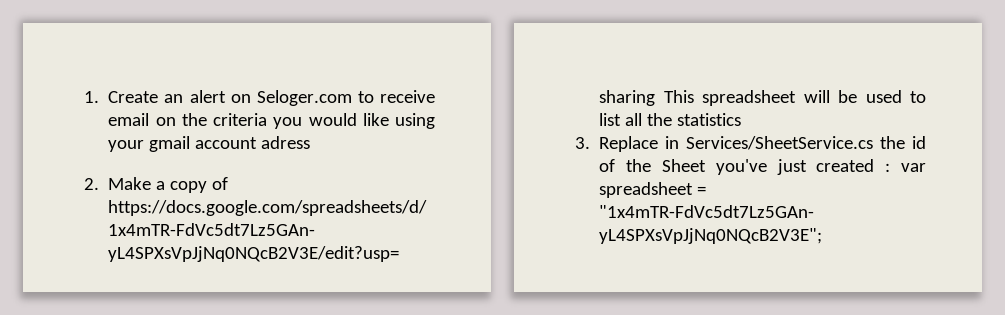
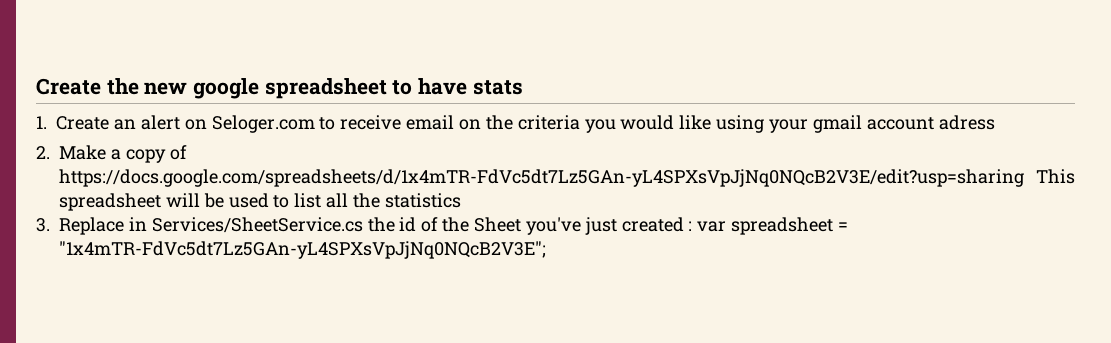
(84, 97) none -> [36,78,523,99] Create the new google spreadsheet to have stats //

